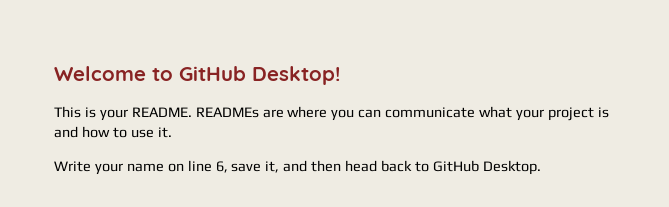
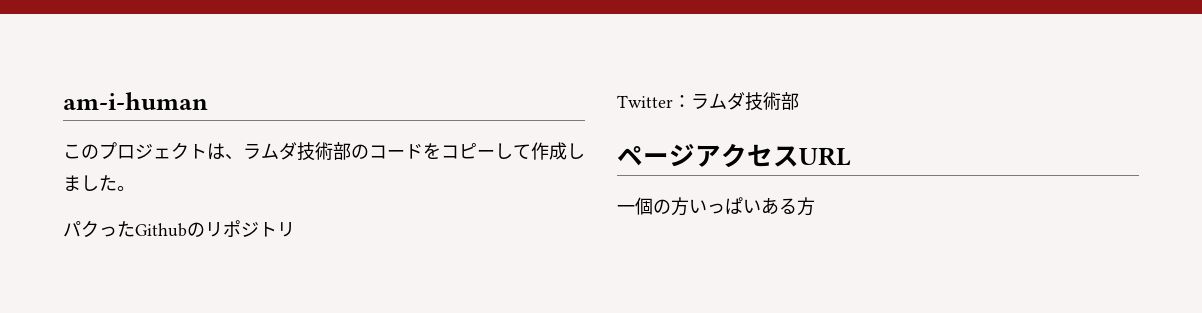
[54,66,340,85] [54,106,609,121] [54,126,172,138] [54,160,541,175] Welcome to GitHub Desktop! // This is your README. READMEs are where you can communicate what your project is and how to use it. // Write your name on line 6, save it, and then head back to GitHub Desktop. -> [63,92,208,110] [63,142,585,161] [63,175,135,191] [63,220,295,238] [617,92,799,111] [617,143,851,168] [617,197,815,216] am-i-human // このプロジェクトは、ラムダ技術部のコードをコピーして作成しました。 // パクったGithubのリポジトリ // Twitter：ラムダ技術部 // ページアクセスURL // 一個の方いっぱいある方

